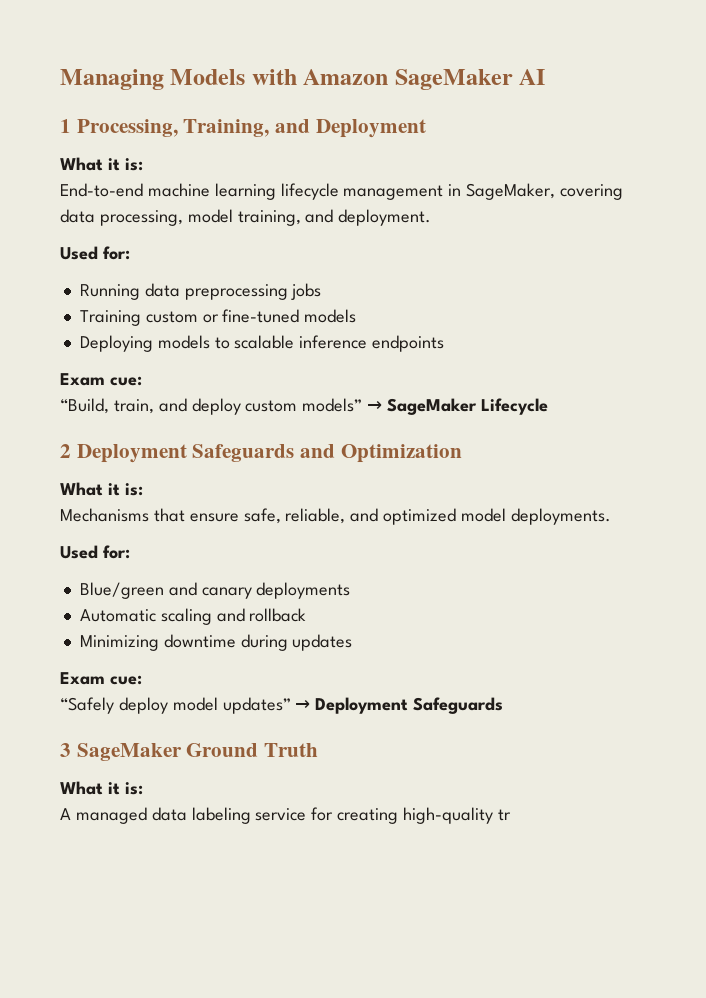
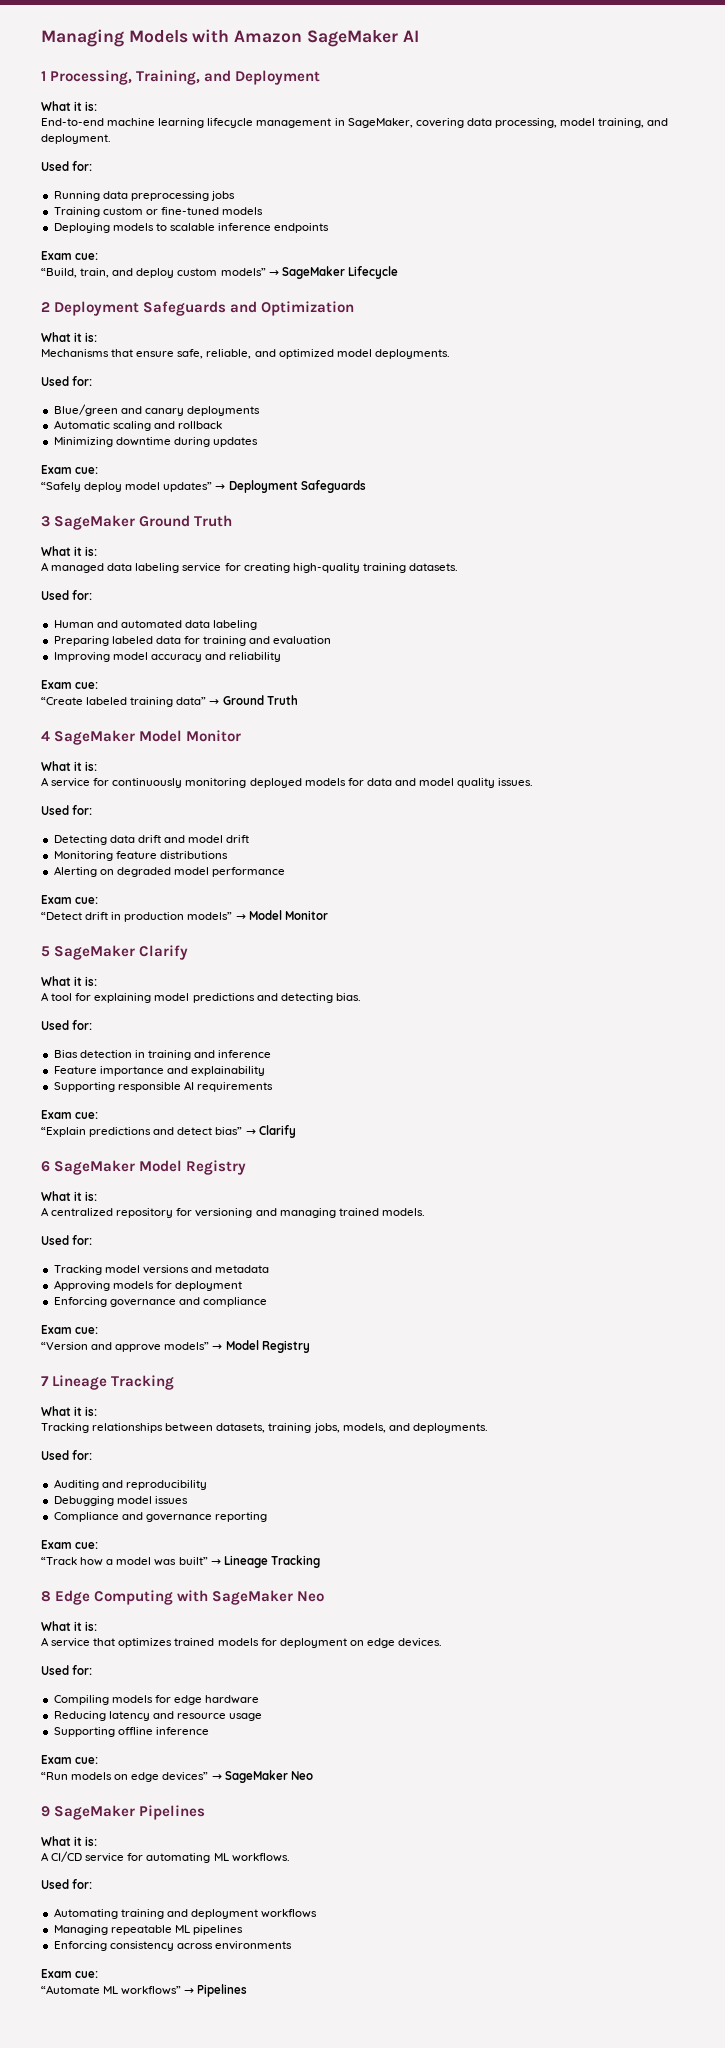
[497,809,511,821] tr -> [362,563,458,573] [41,590,93,600] [53,620,258,630] [53,636,332,646] [53,652,282,662] [41,680,99,689] [41,695,298,707] [41,730,242,745] [41,761,98,771] [41,777,534,788] [41,805,93,815] [53,835,250,845] [53,851,228,861] [53,866,286,877] [41,895,99,904] [41,910,328,922] [41,945,189,960] [41,976,98,986] [41,992,361,1003] [41,1020,93,1030] [53,1050,272,1060] [53,1066,265,1076] [53,1081,273,1092] [41,1110,99,1119] [41,1125,296,1138] [41,1160,247,1175] [41,1191,98,1201] [41,1207,425,1218] [41,1235,93,1245] [53,1265,270,1275] [53,1280,242,1291] [53,1297,267,1307] [41,1325,99,1334] [41,1340,310,1353] [41,1375,175,1390] [41,1406,98,1416] [41,1423,488,1433] [41,1450,93,1460] [53,1479,207,1490] [53,1496,188,1506] [53,1512,267,1522] [41,1540,99,1549] [41,1555,320,1568] [41,1590,325,1605] [41,1621,98,1631] [41,1637,443,1648] [41,1665,93,1675] [53,1695,260,1705] [53,1711,263,1721] [53,1727,209,1737] [41,1755,99,1764] [41,1770,313,1783] [41,1805,206,1820] [41,1836,98,1846] [41,1851,290,1863] [41,1879,93,1889] [53,1908,318,1919] [53,1925,243,1935] [53,1941,292,1951] [41,1969,99,1978] [41,1984,248,1997] training datasets. // Used for: // Human and automated data labeling // Preparing labeled data for training and evaluation // Improving model accuracy and reliability // Exam cue: // “Create labeled training data” → Ground Truth // 4 SageMaker Model Monitor // What it is: // A service for continuously monitoring deployed models for data and model quality issues. // Used for: // Detecting data drift and model drift // Monitoring feature distributions // Alerting on degraded model performance // Exam cue: // “Detect drift in production models” → Model Monitor // 5 SageMaker Clarify // What it is: // A tool for explaining model predictions and detecting bias. // Used for: // Bias detection in training and inference // Feature importance and explainability // Supporting responsible AI requirements // Exam cue: // “Explain predictions and detect bias” → Clarify // 6 SageMaker Model Registry // What it is: // A centralized repository for versioning and managing trained models. // Used for: // Tracking model versions and metadata // Approving models for deployment // Enforcing governance and compliance // Exam cue: // “Version and approve models” → Model Registry // 7 Lineage Tracking // What it is: // Tracking relationships between datasets, training jobs, models, and deployments. // Used for: // Auditing and reproducibility // Debugging model issues // Compliance and governance reporting // Exam cue: // “Track how a model was built” → Lineage Tracking // 8 Edge Computing with SageMaker Neo // What it is: // A service that optimizes trained models for deployment on edge devices. // Used for: // Compiling models for edge hardware // Reducing latency and resource usage // Supporting offline inference // Exam cue: // “Run models on edge devices” → SageMaker Neo // 9 SageMaker Pipelines // What it is: // A CI/CD service for automating ML workflows. // Used for: // Automating training and deployment workflows // Managing repeatable ML pipelines // Enforcing consistency across environments // Exam cue: // “Automate ML workflows” → Pipelines

